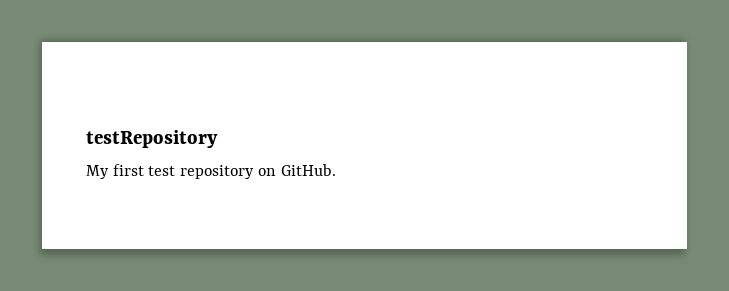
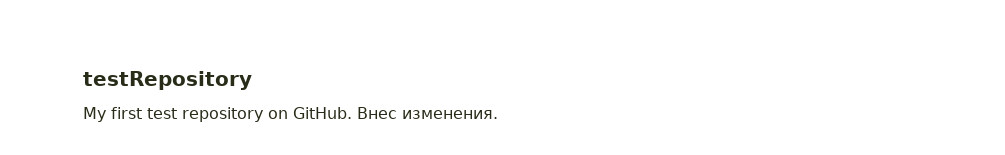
(336, 170) none -> [357,107,498,119] Внес изменения.

